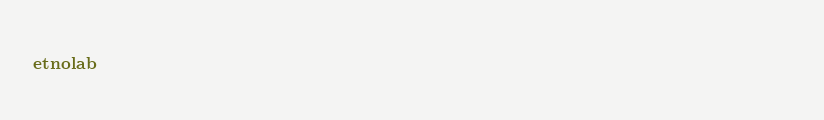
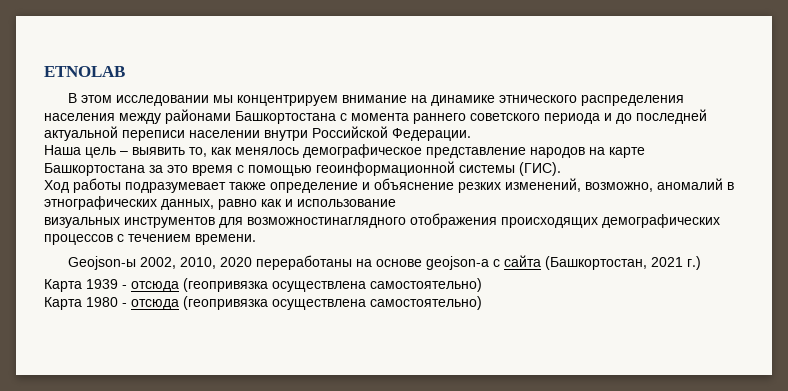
[33,57,97,69] etnolab -> [44,66,125,77] [67,93,684,106] [44,109,707,124] [44,126,471,141] [44,144,645,158] [44,161,561,176] [44,178,734,193] [44,196,396,210] [44,213,720,228] [44,234,256,245] [67,255,701,270] [44,278,482,292] [44,296,482,310] ETNOLAB // В этом исследовании мы концентрируем внимание на динамике этнического распределения населения между районами Башкортостана с момента раннего советского периода и до последней актуальной переписи населении внутри Российской Федерации. // Наша цель – выявить то, как менялось демографическое представление народов на карте Башкортостана за это время с помощью геоинформационной системы (ГИС). // Ход работы подразумевает также определение и объяснение резких изменений, возможно, аномалий в этнографических данных, равно как и использование // визуальных инструментов для возможностинаглядного отображения происходящих демографических процессов с течением времени. // Geojson-ы 2002, 2010, 2020 переработаны на основе geojson-а с сайта (Башкортостан, 2021 г.) // Карта 1939 - отсюда (геопривязка осуществлена самостоятельно) // Карта 1980 - отсюда (геопривязка осуществлена самостоятельно)

